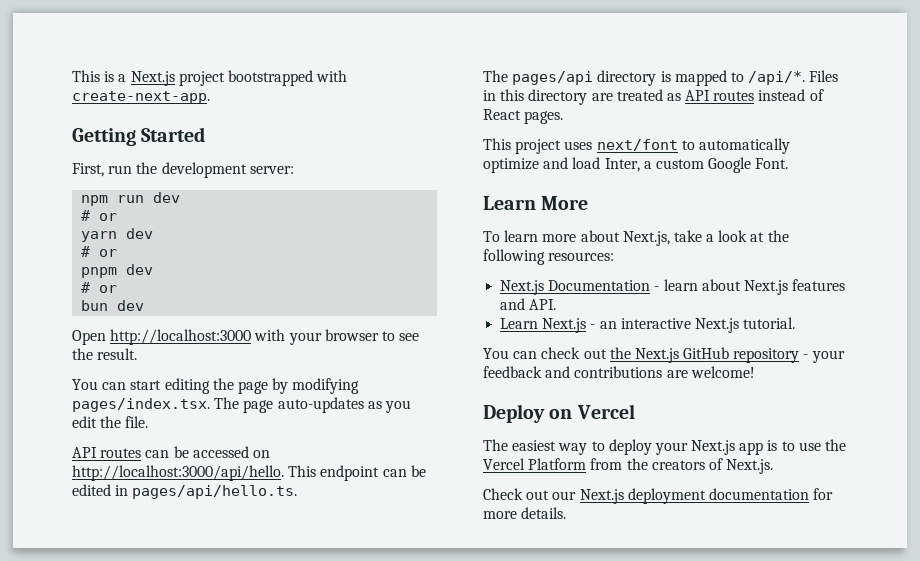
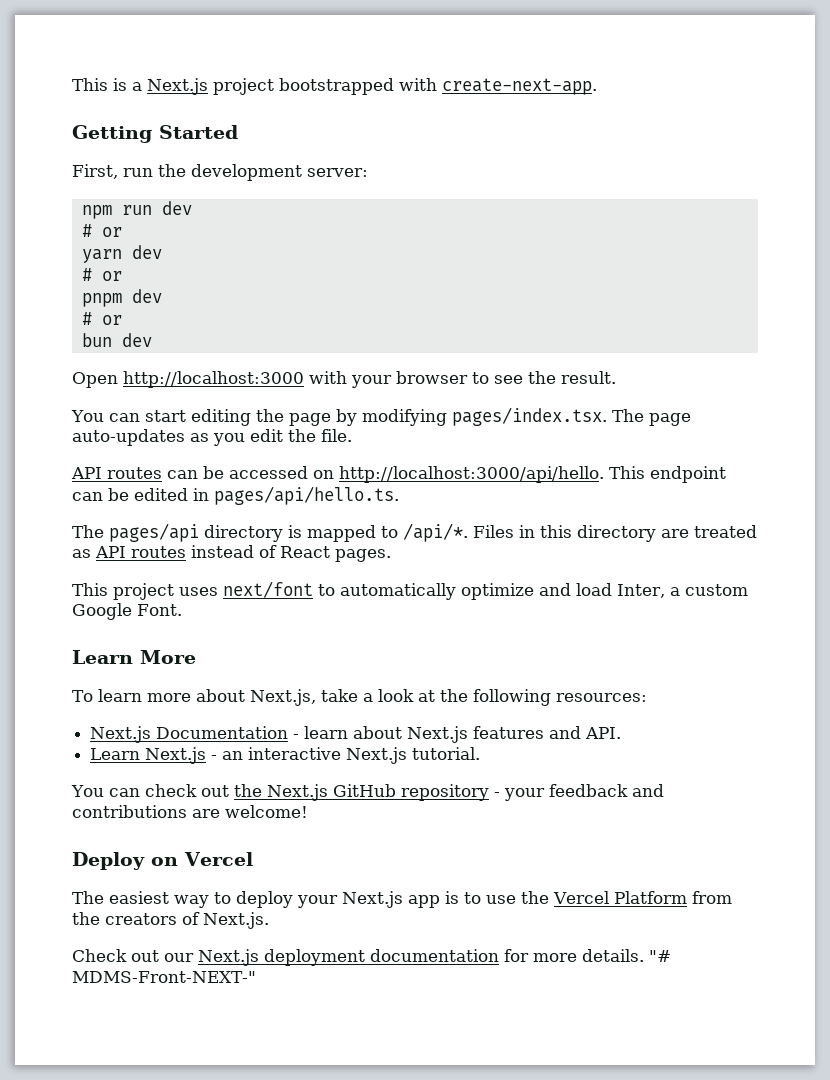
(567, 513) none -> [649,950,671,962] [72,971,256,983] "# MDMS-Front-NEXT-"

